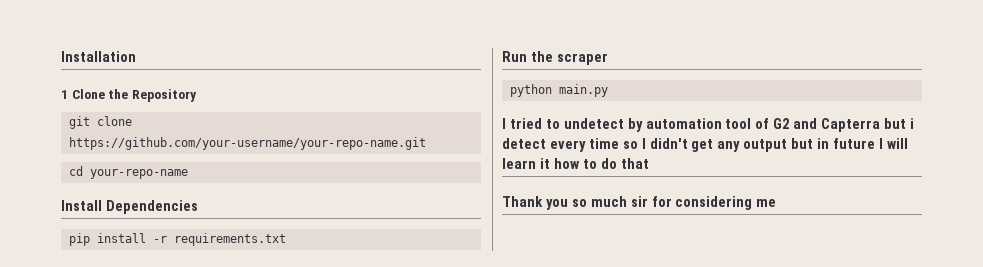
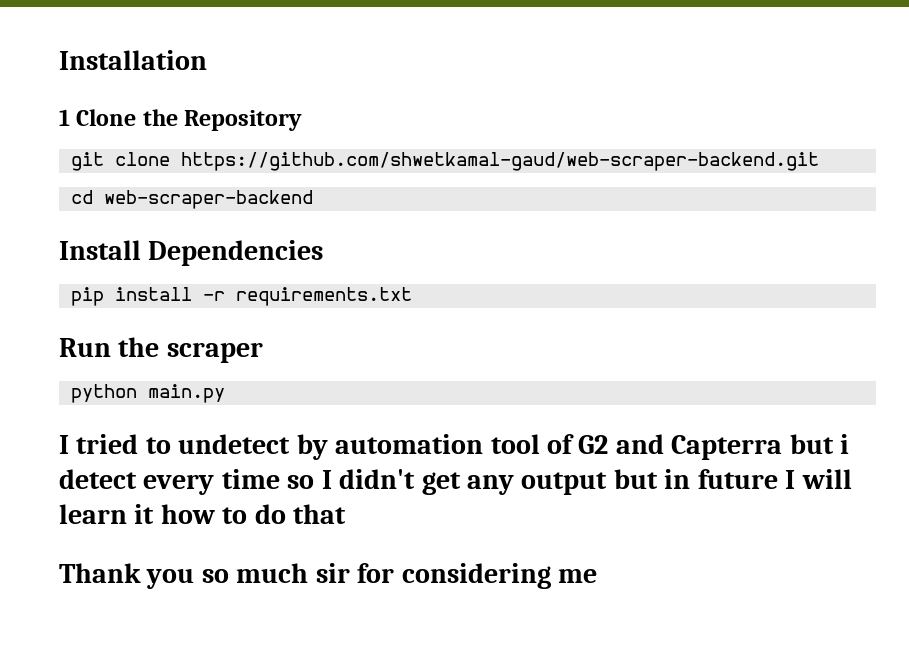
[68,137,426,150] https://github.com/your-username/your-repo-name.git -> [181,152,820,171] https://github.com/shwetkamal-gaud/web-scraper-backend.git
[89,169,188,179] your-repo-name -> [104,190,314,209] web-scraper-backend

